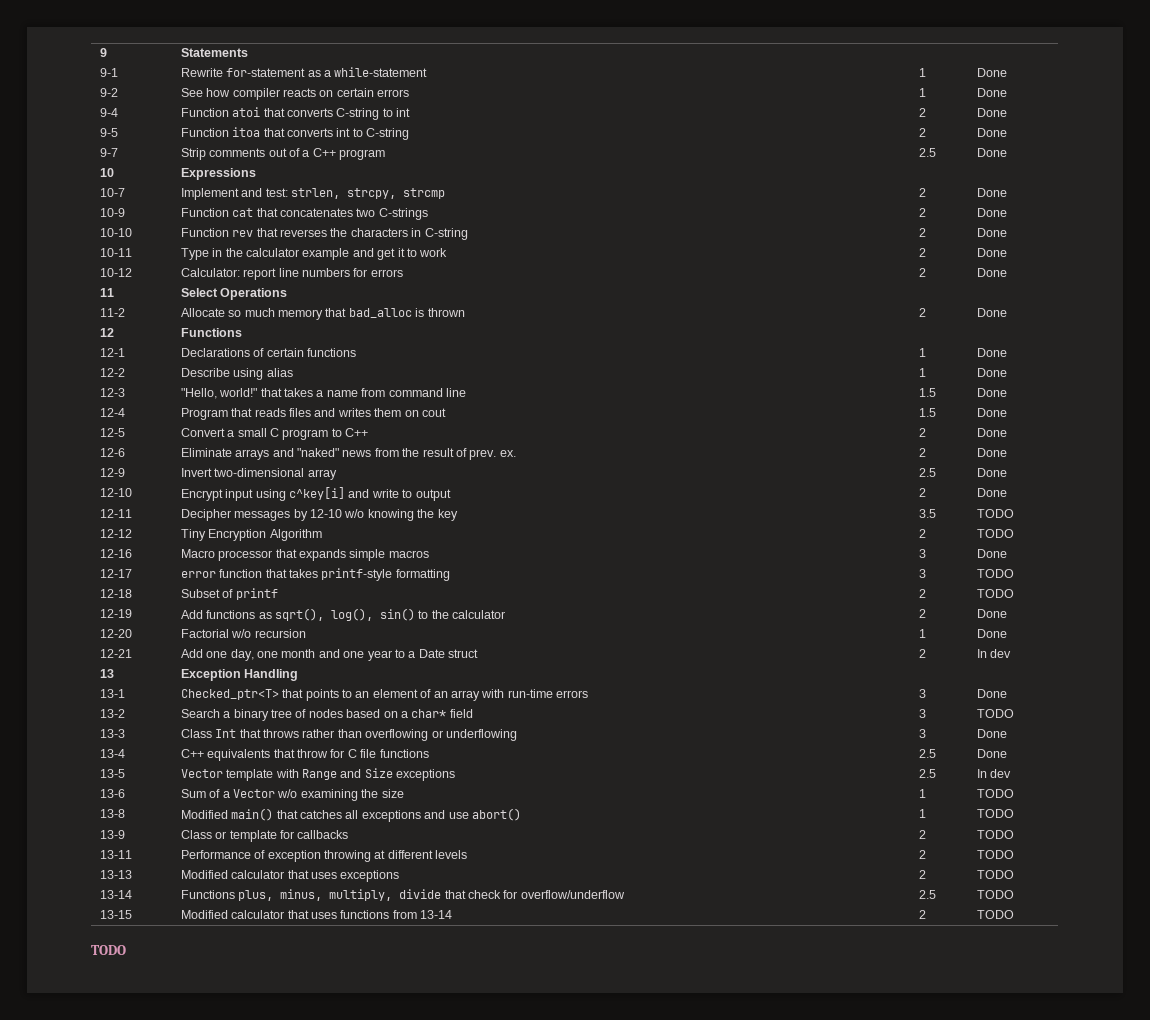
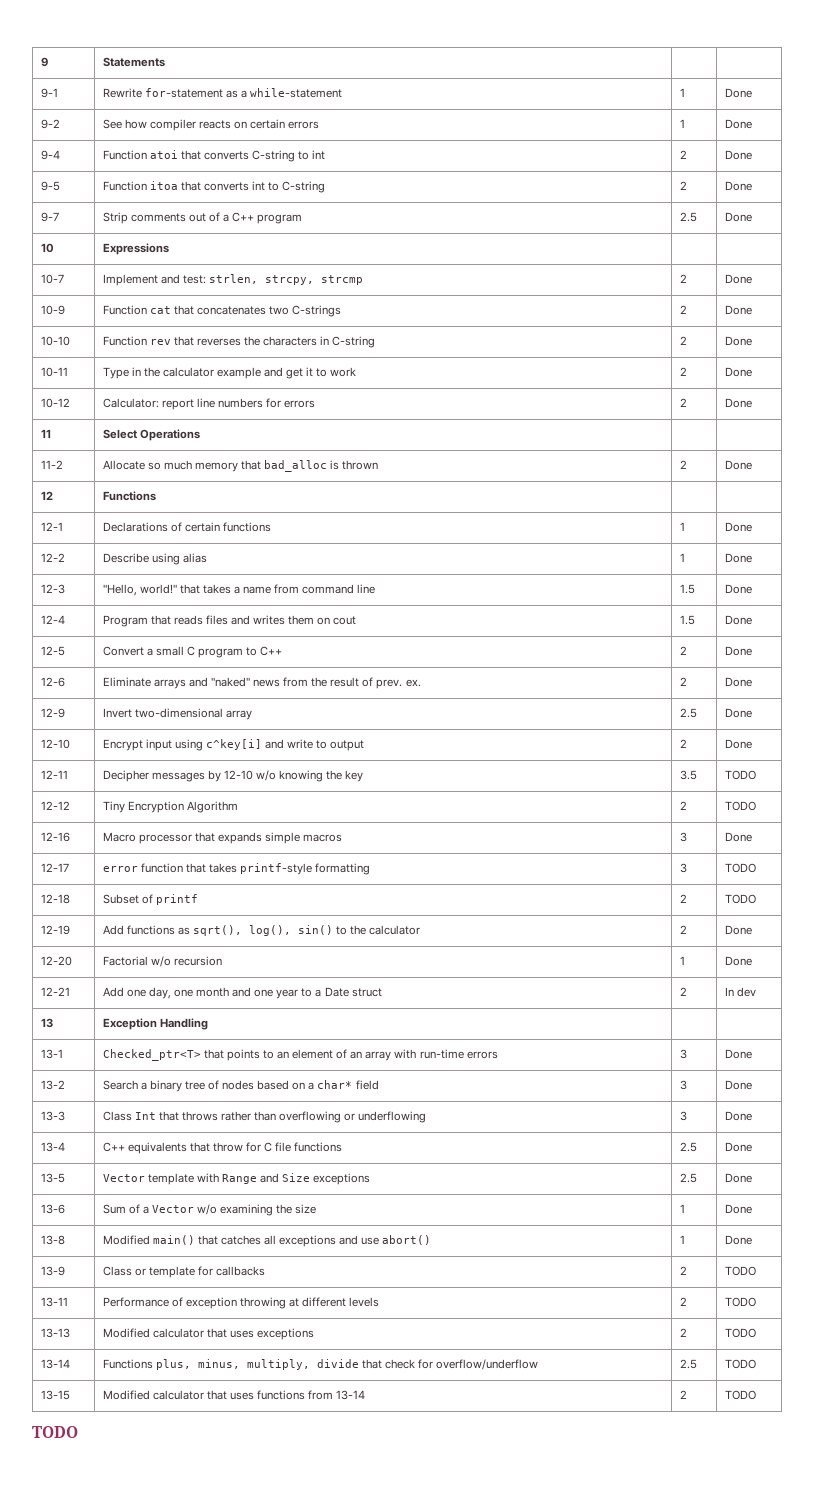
[976,709,1014,718] TODO -> [724,1080,752,1090] Done
[976,769,1012,778] In dev -> [724,1173,752,1183] Done
[976,789,1014,798] TODO -> [724,1204,752,1214] Done
[976,809,1014,818] TODO -> [724,1235,752,1245] Done

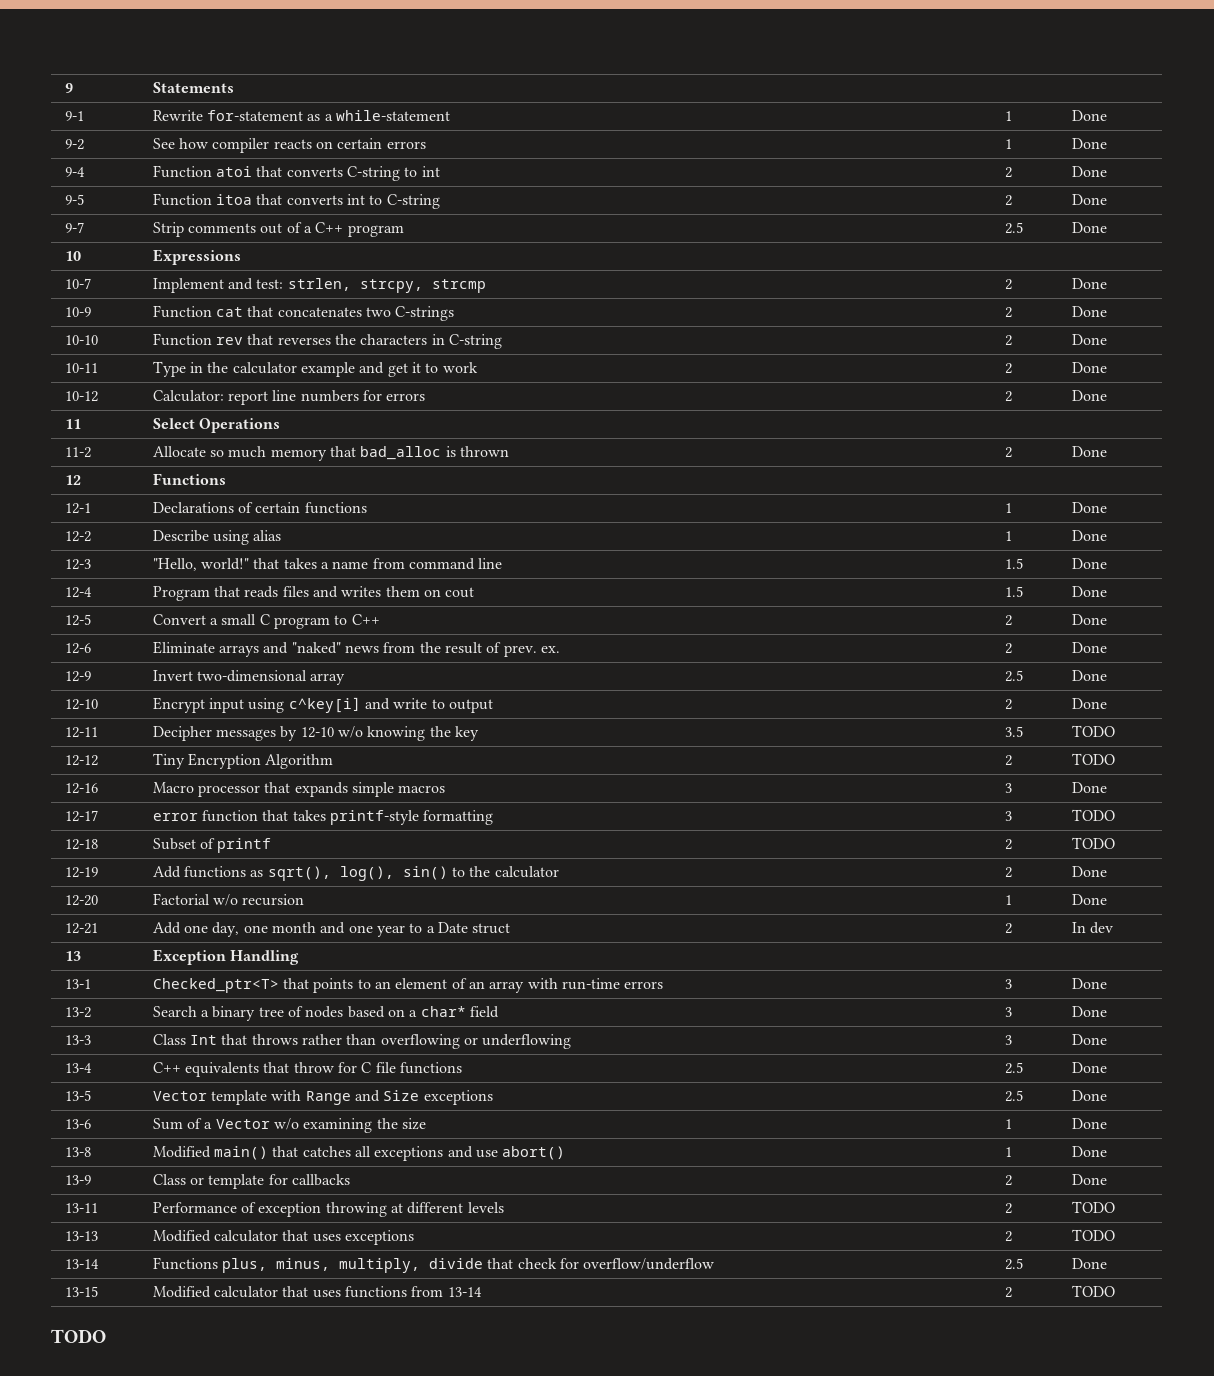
[724,1266,756,1276] TODO -> [1071,1174,1107,1185] Done
[724,1359,756,1369] TODO -> [1071,1258,1107,1269] Done

